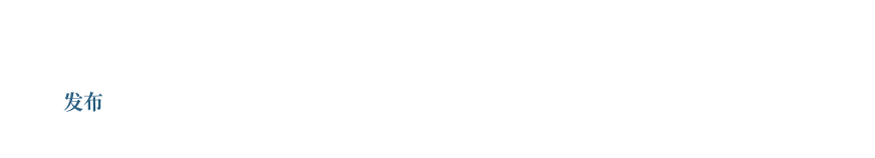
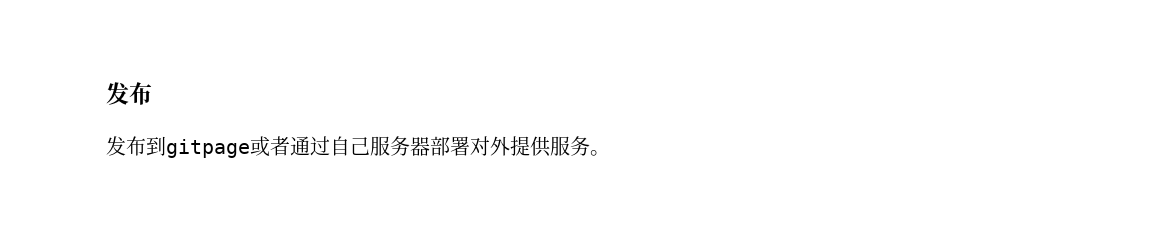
[63,91,104,113] 发布 -> [106,82,152,105] [106,136,610,158] 发布 // 发布到gitpage或者通过自己服务器部署对外提供服务。

